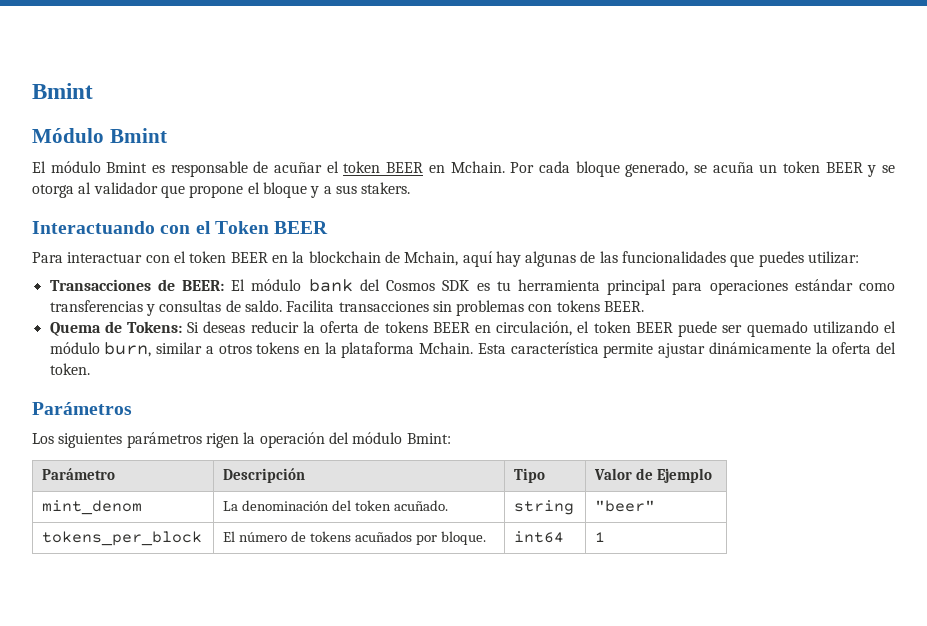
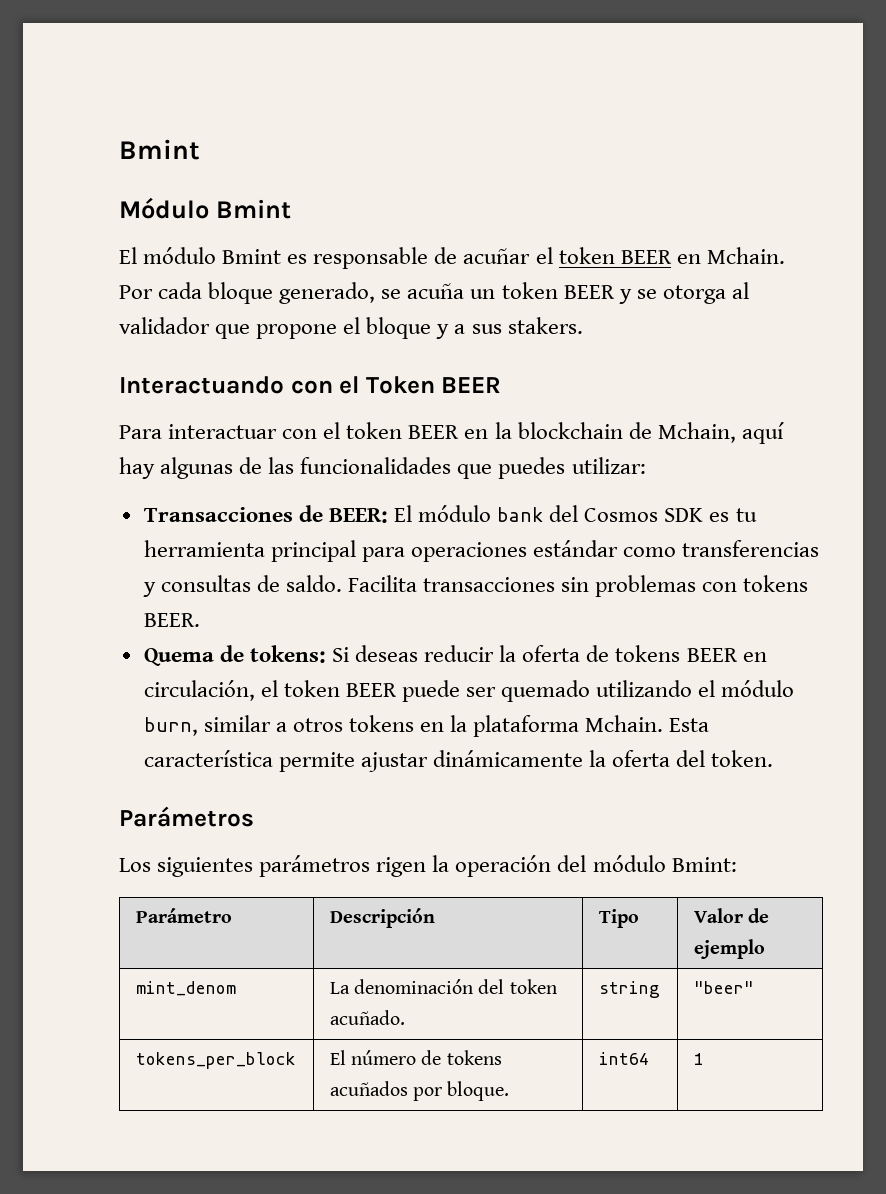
[127,321,183,333] Tokens: -> [249,645,326,663] tokens:
[657,468,713,483] Ejemplo -> [693,939,765,959] ejemplo

